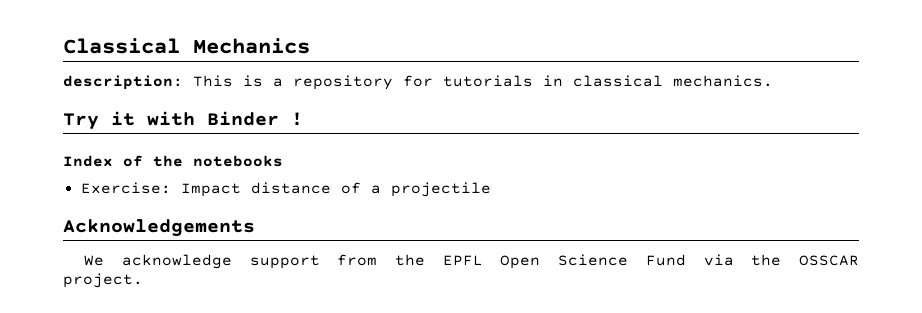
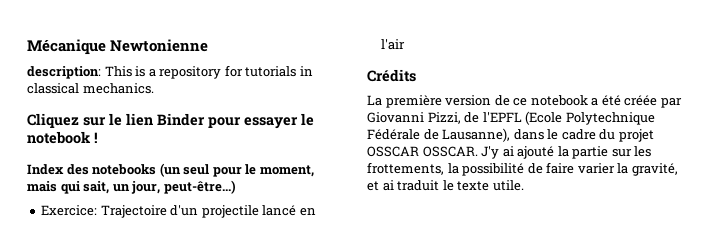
[63,38,310,54] Classical Mechanics -> [27,39,209,55] Mécanique Newtonienne
[63,111,279,130] Try it with Binder -> [27,113,314,129] [27,131,91,144] Cliquez sur le lien Binder pour essayer le notebook
[123,155,183,167] of the -> [66,164,89,175] des
[80,182,491,197] [63,219,255,237] [84,254,859,269] [63,273,143,288] // Exercise: Impact distance of a projectile // Acknowledgements // We acknowledge support from the EPFL Open Science Fund via the OSSCAR project. -> [159,163,314,177] [27,180,236,194] [41,205,316,218] [381,39,406,50] [367,69,416,82] [367,95,682,108] [367,111,655,125] [367,128,654,142] [367,146,652,159] [367,162,678,176] [367,180,524,191] (un seul pour le moment, mais qui sait, un jour, peut-être...) // Exercice: Trajectoire d'un projectile lancé en l'air // Crédits // La première version de ce notebook a été créée par Giovanni Pizzi, de l'EPFL (Ecole Polytechnique Fédérale de Lausanne), dans le cadre du projet OSSCAR OSSCAR. J'y ai ajouté la partie sur les frottements, la possibilité de faire varier la gravité, et ai traduit le texte utile.

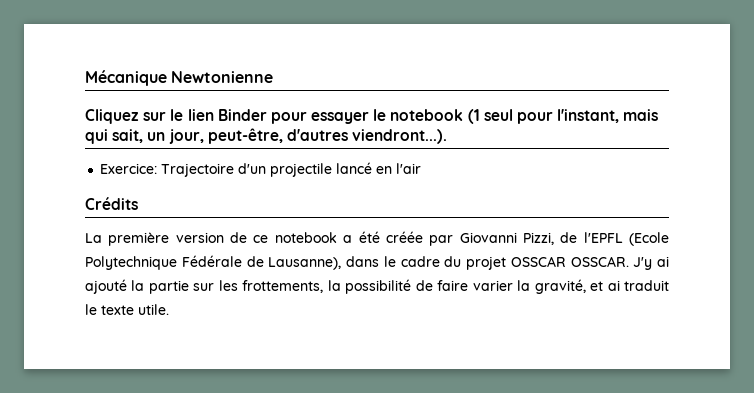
[27,65,313,79] [27,83,154,94] // description: This is a repository for tutorials in classical mechanics. -> (274, 77) none
[94,132,98,143] [27,163,314,177] ! // Index des notebooks (un seul pour le moment, -> [467,109,620,124] (1 seul pour l'instant,
[163,180,236,194] peut-être...) -> [207,128,448,144] peut-être, d'autres viendront...).

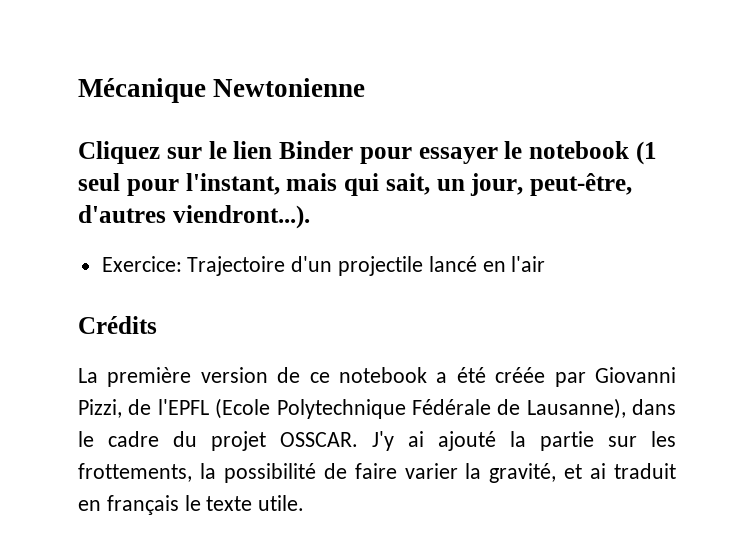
[510,256,566,267] OSSCAR -> (266, 441) none
(669, 285) none -> [78,495,179,515] en français

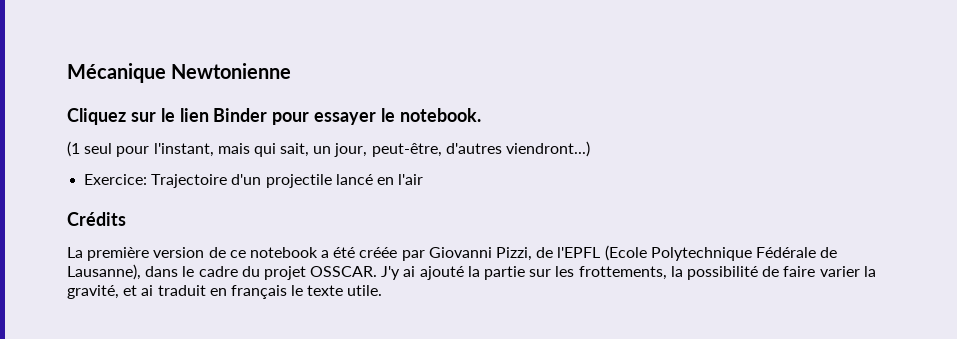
[529,141,629,159] notebook -> [399,108,481,122] notebook. //
[172,205,310,229] viendront...). -> [506,141,591,157] viendront...)

